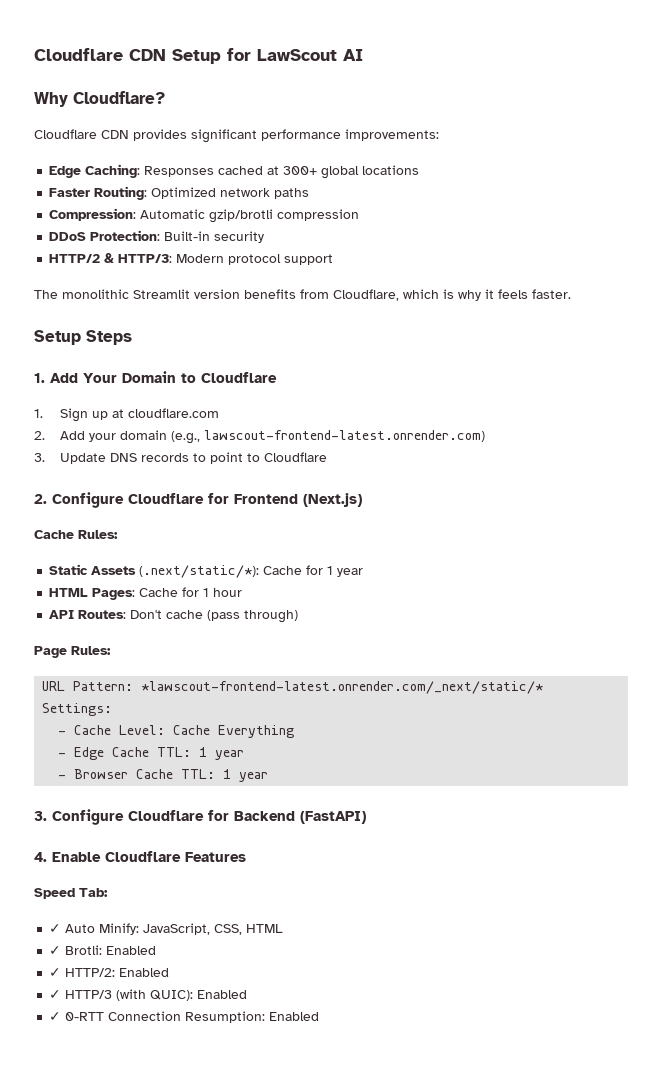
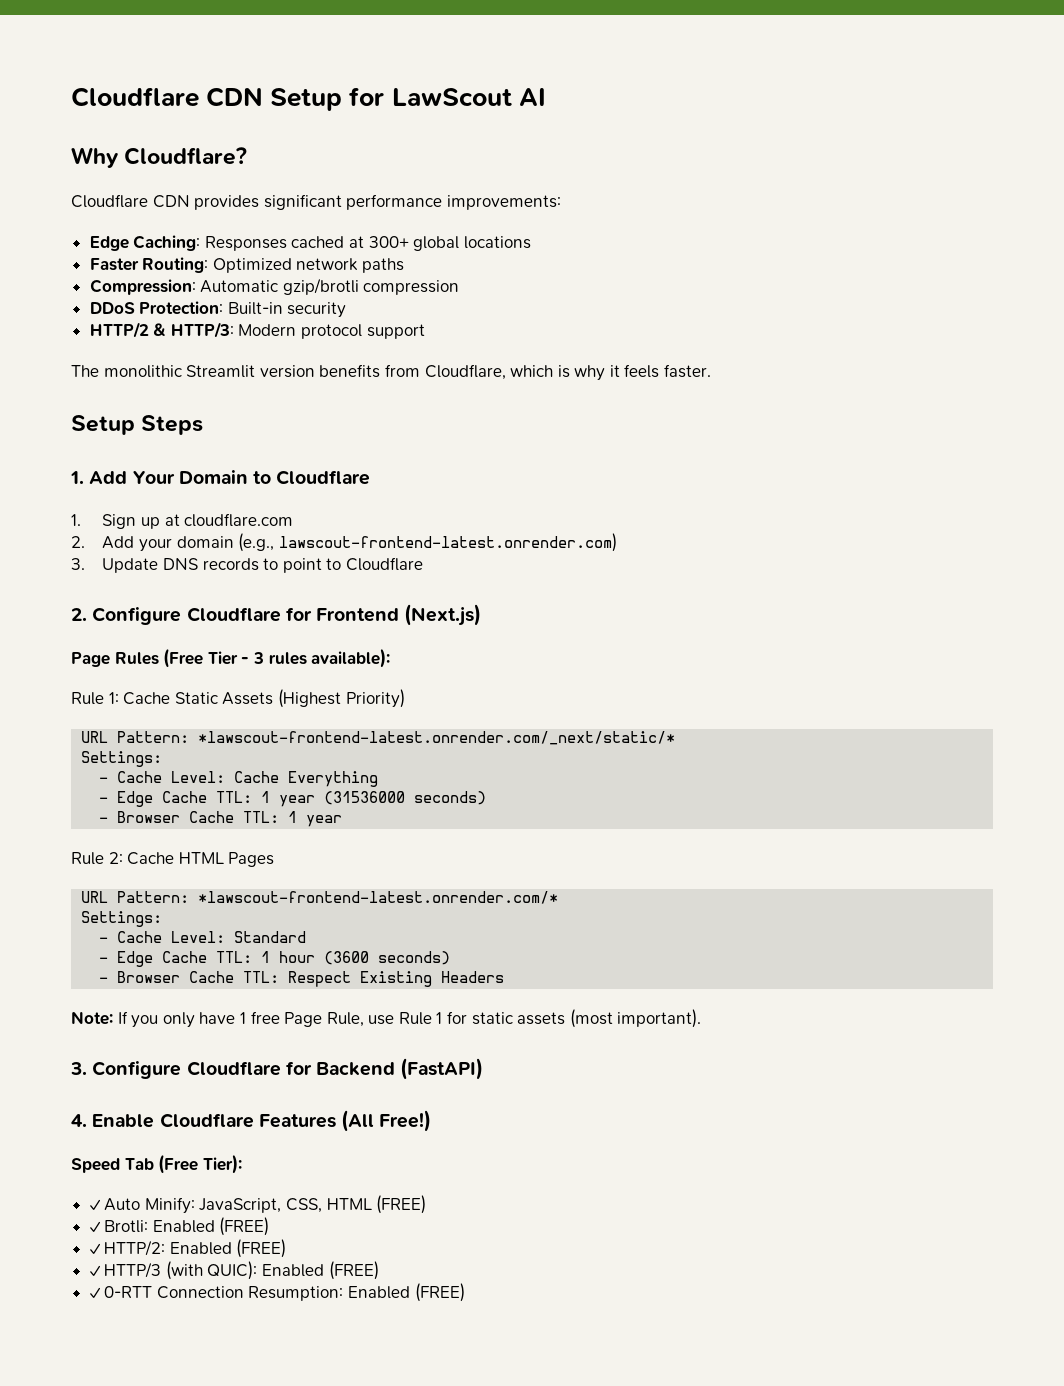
[34,530,118,539] [49,564,364,578] [49,587,243,600] [49,610,299,623] [34,646,111,658] Cache Rules: // Static Assets (.next/static/*): Cache for 1 year // HTML Pages: Cache for 1 hour // API Routes: Don't cache (pass through) // Page Rules: -> [71,648,391,668] [71,689,405,708] Page Rules (Free Tier - 3 rules available): // Rule 1: Cache Static Assets (Highest Priority)
(245, 755) none -> [324,791,487,805] (31536000 seconds)
(269, 777) none -> [71,852,275,867] [81,891,559,904] [81,911,163,927] [99,931,307,943] [99,951,451,967] [99,971,505,987] [71,1009,702,1028] // Rule 2: Cache HTML Pages // URL Pattern: *lawscout-frontend-latest.onrender.com/* // Settings: // - Cache Level: Standard // - Edge Cache TTL: 1 hour (3600 seconds) // - Browser Cache TTL: Respect Existing Headers // Note: If you only have 1 free Page Rule, use Rule 1 for static assets (most important).
(246, 857) none -> [341,1110,432,1132] (All Free!)
[79,888,108,897] Tab: -> [124,1154,242,1174] Tab (Free Tier):
(284, 928) none -> [376,1195,427,1214] (FREE)
(157, 950) none -> [219,1217,270,1236] (FREE)
(170, 972) none -> [236,1239,287,1258] (FREE)
(248, 994) none -> [328,1261,379,1280] (FREE)
(320, 1016) none -> [414,1283,465,1302] (FREE)

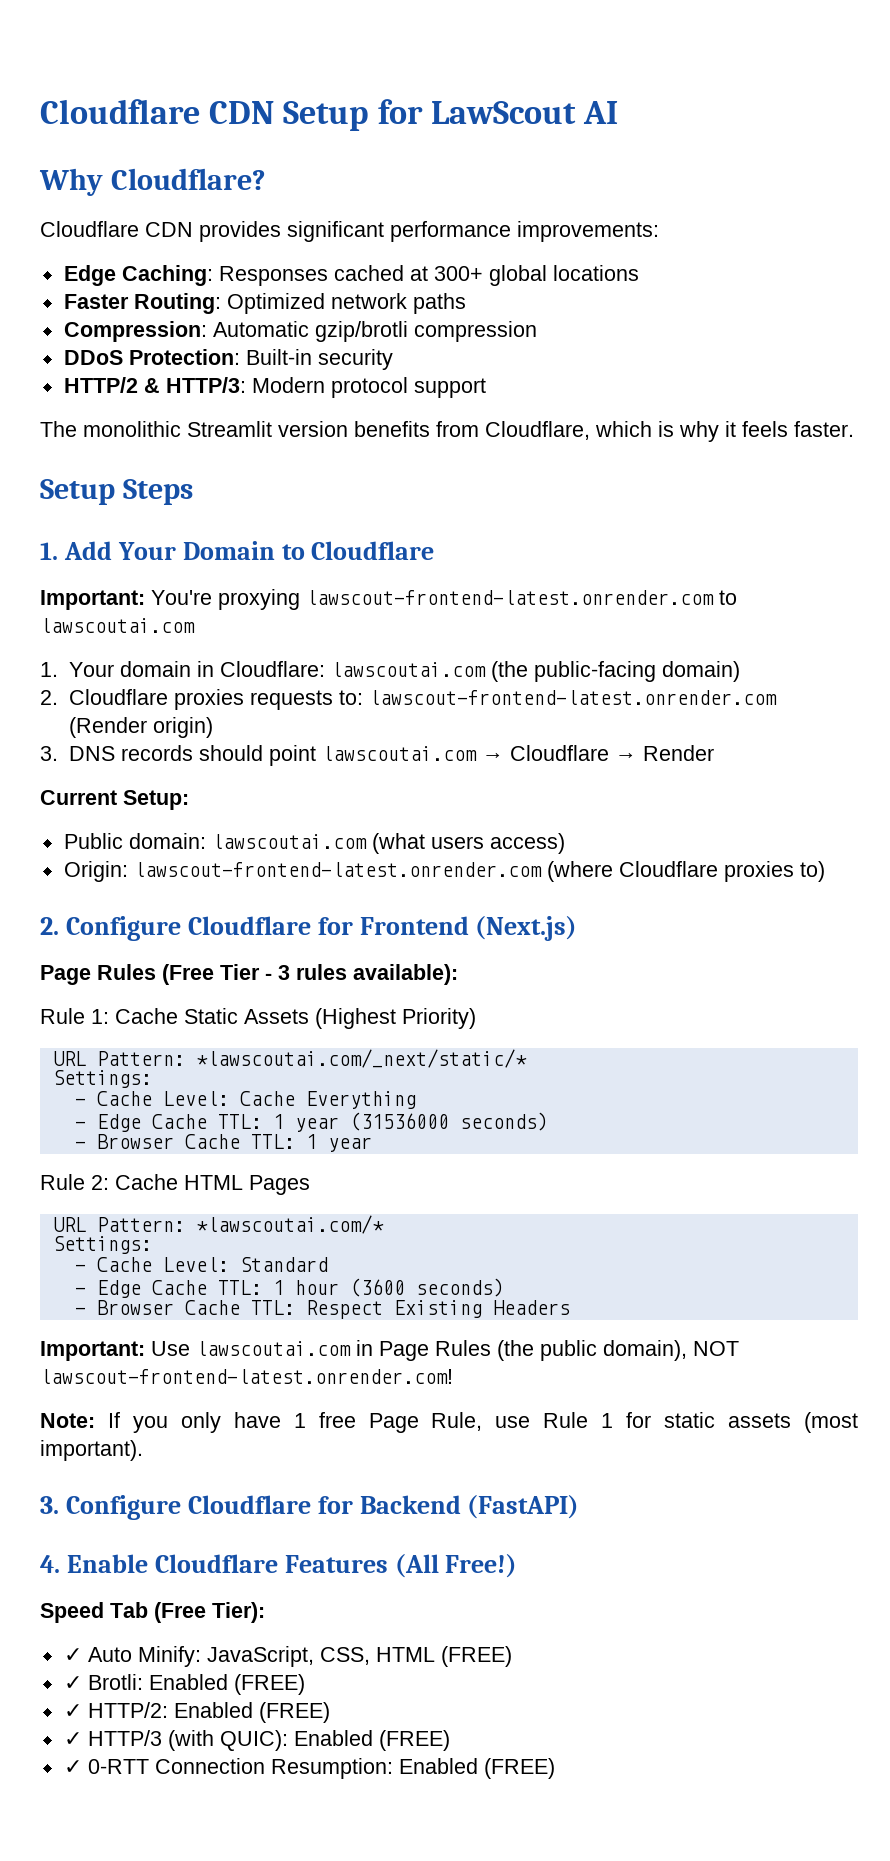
[71,513,294,529] [71,533,617,552] [71,557,423,573] 1. Sign up at cloudflare.com // 2. Add your domain (e.g., lawscout-frontend-latest.onrender.com) // 3. Update DNS records to point to Cloudflare -> [40,589,737,610] [40,618,195,633] [40,661,740,682] [40,689,777,710] [68,717,213,738] [40,745,714,766] [40,790,189,810] [63,833,565,854] [63,861,825,882] Important: You're proxying lawscout-frontend-latest.onrender.com to lawscoutai.com // 1. Your domain in Cloudflare: lawscoutai.com (the public-facing domain) // 2. Cloudflare proxies requests to: lawscout-frontend-latest.onrender.com (Render origin) // 3. DNS records should point lawscoutai.com → Cloudflare → Render // Current Setup: // Public domain: lawscoutai.com (what users access) // Origin: lawscout-frontend-latest.onrender.com (where Cloudflare proxies to)
[198,731,676,745] *lawscout-frontend-latest.onrender.com/_next/static/* -> [195,1049,527,1068] *lawscoutai.com/_next/static/*
[198,891,559,904] *lawscout-frontend-latest.onrender.com/* -> [195,1215,384,1234] *lawscoutai.com/*
(505, 977) none -> [40,1340,739,1361] [40,1369,453,1384] // Important: Use lawscoutai.com in Page Rules (the public domain), NOT lawscout-frontend-latest.onrender.com!

